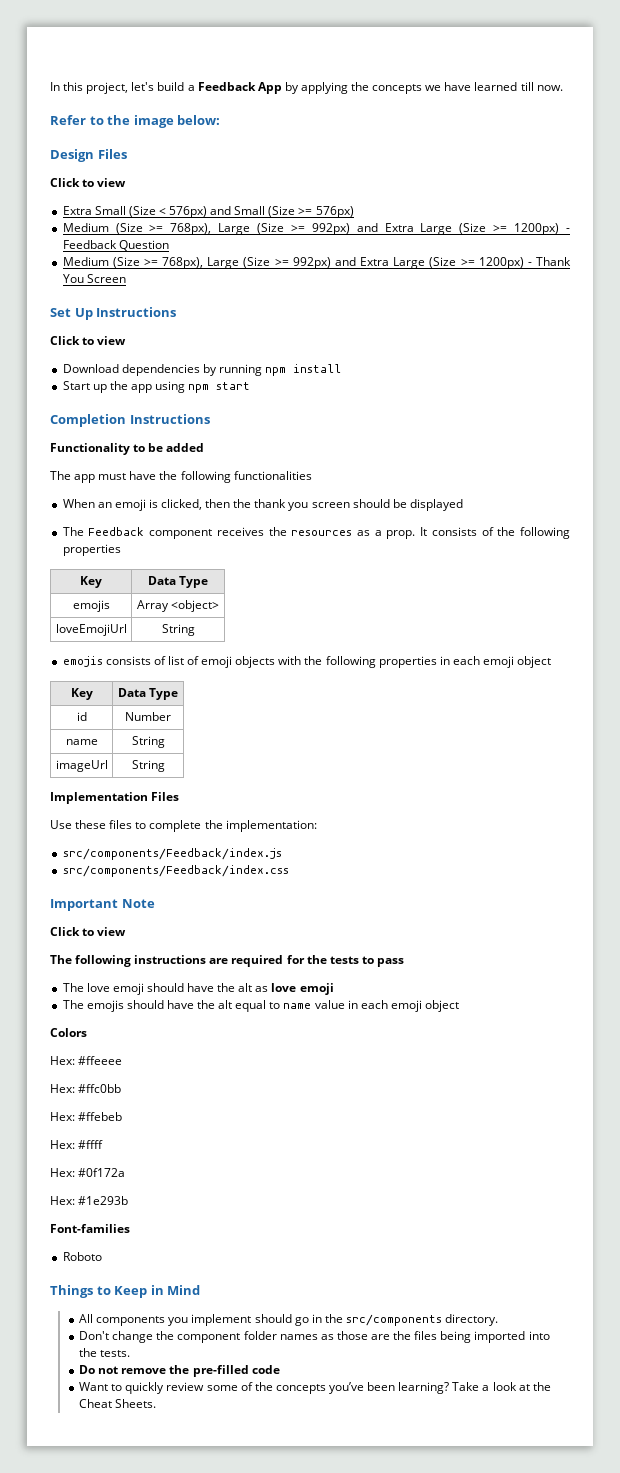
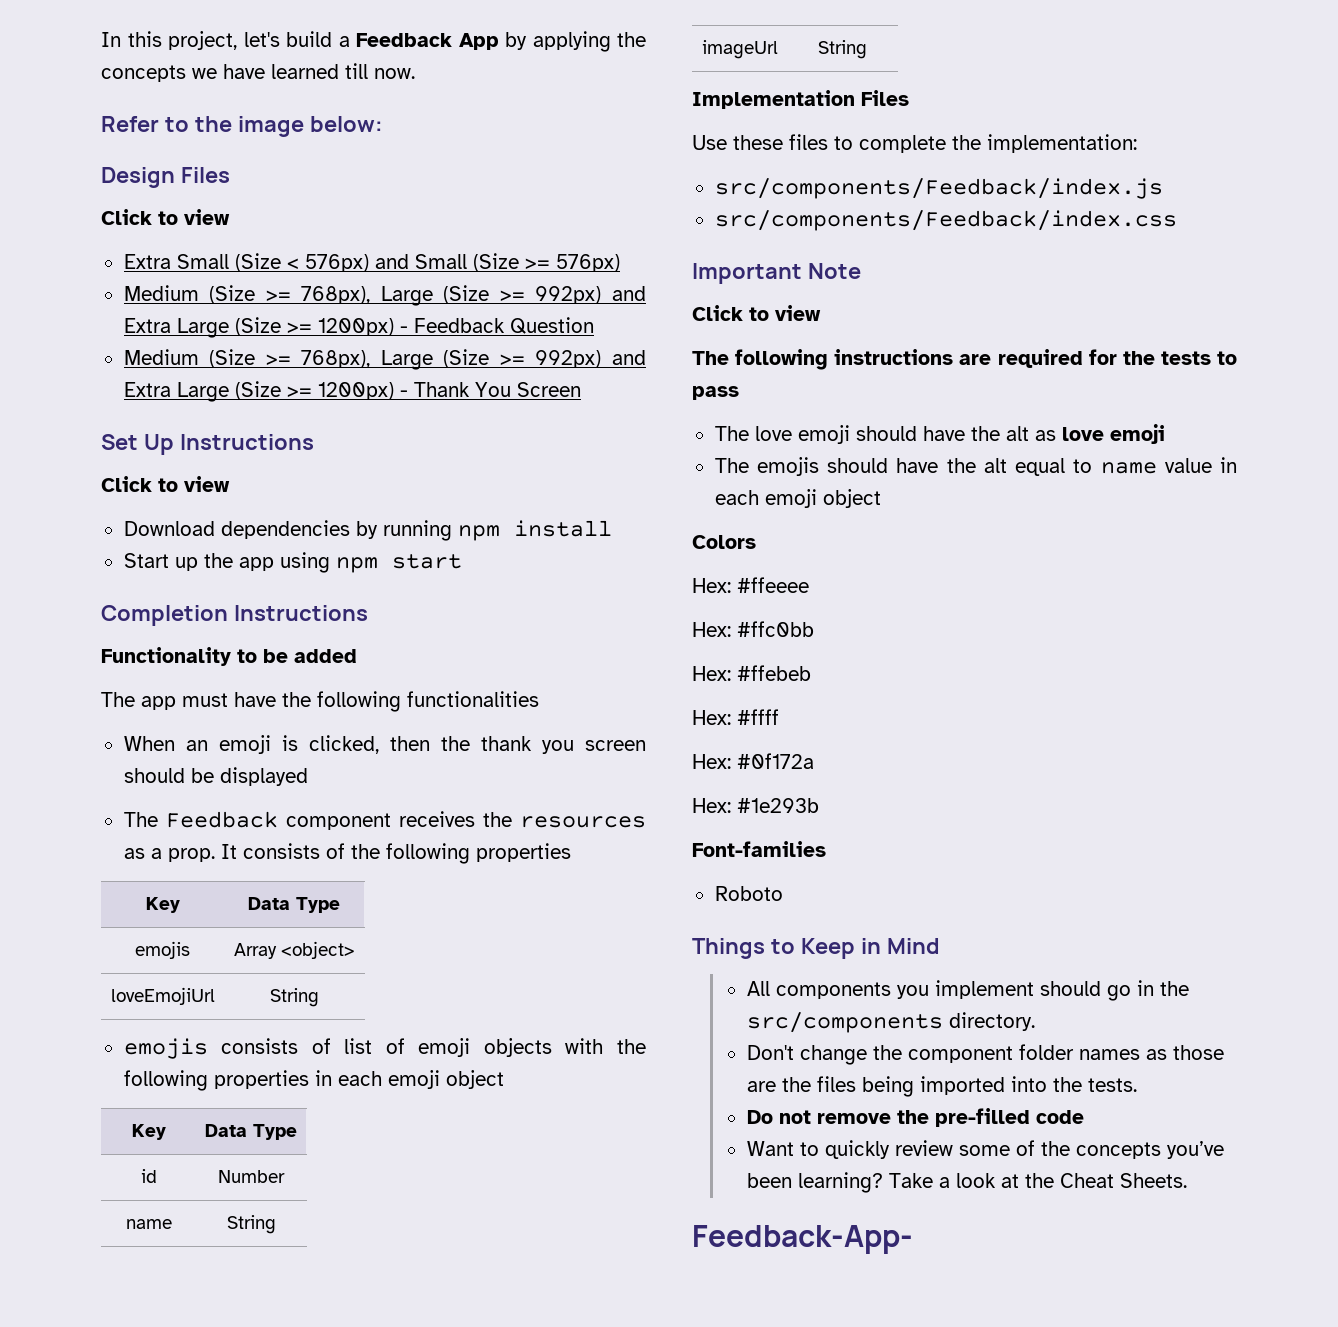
(157, 1403) none -> [692,1225,913,1254] // Feedback-App-

